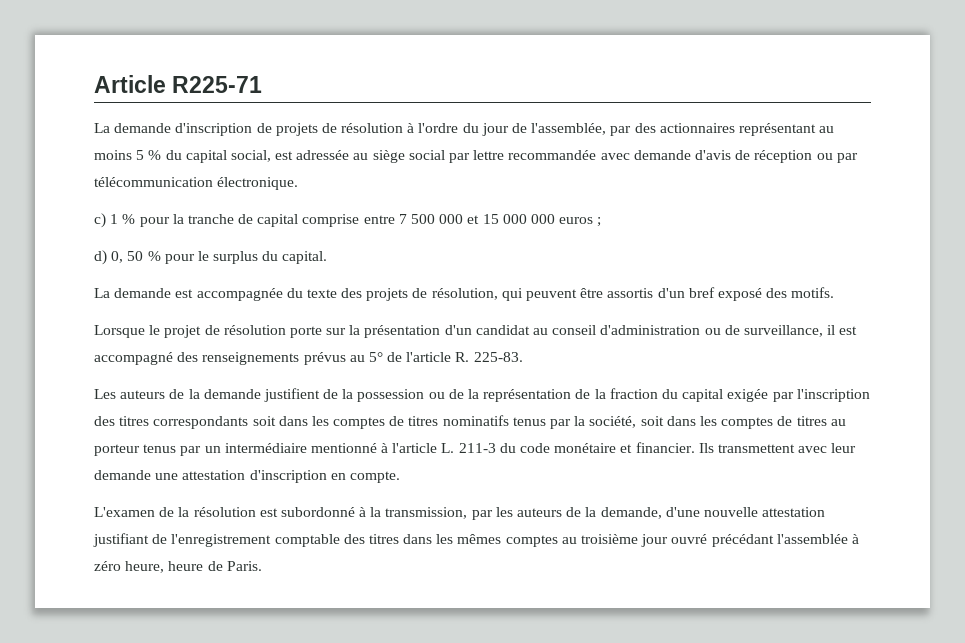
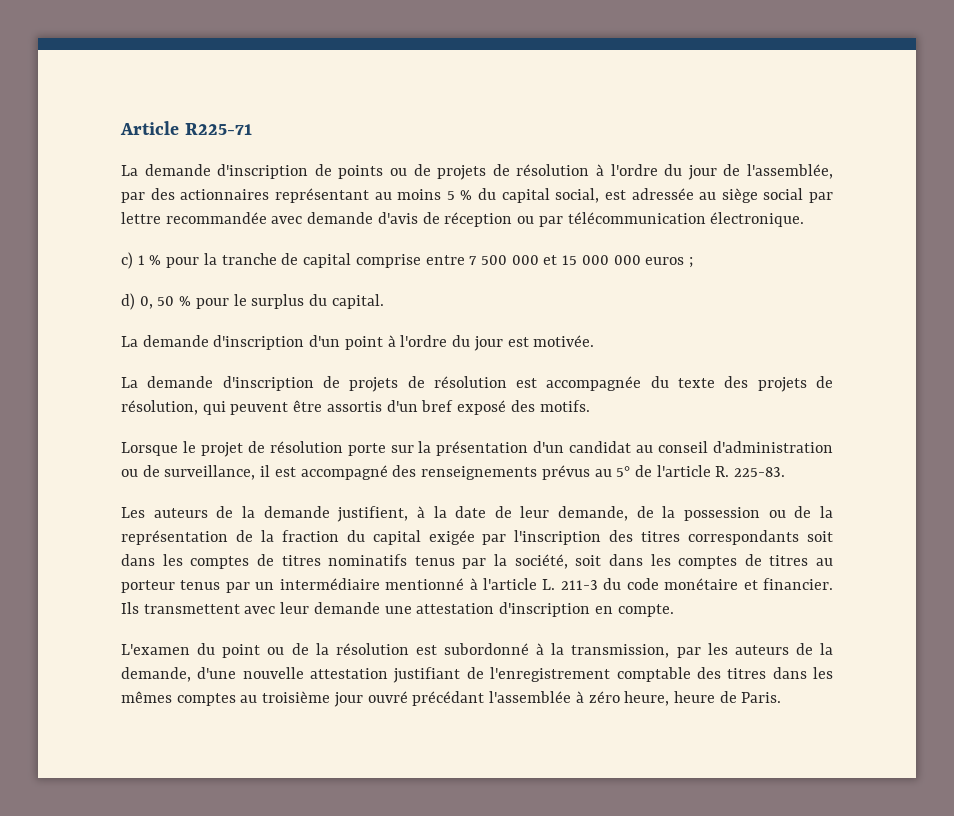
(272, 128) none -> [338,164,431,179] points ou de
(172, 293) none -> [213,335,595,351] [121,376,507,392] d'inscription d'un point à l'ordre du jour est motivée. // La demande d'inscription de projets de résolution
[263,388,320,402] justifient -> [337,506,629,522] justifient, à la date de leur demande,
(155, 512) none -> [197,643,285,658] du point ou

